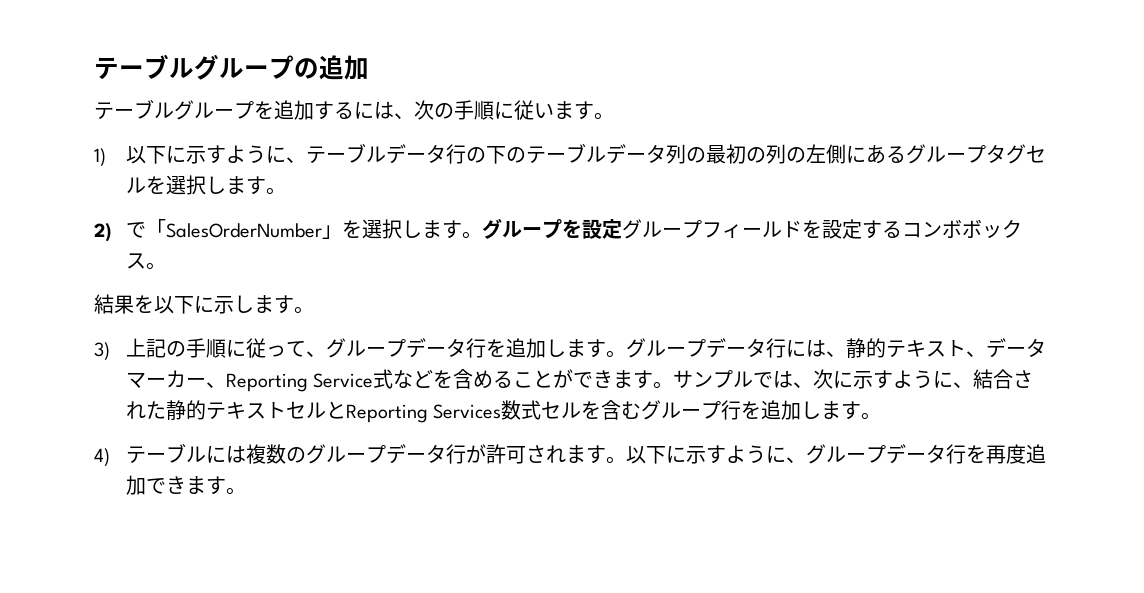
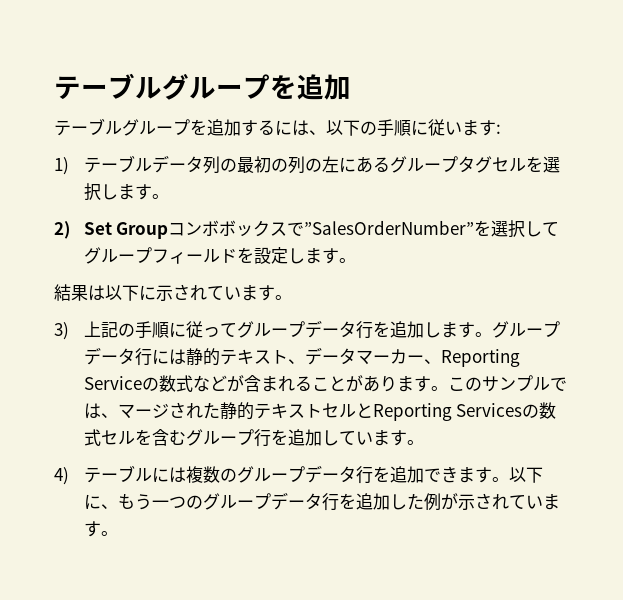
[94,54,319,80] テーブルグループの -> [54,73,297,100] テーブルグループを
[414,100,434,120] 次 -> [326,120,360,136] 以下
[594,112,614,120] 。 -> [496,124,501,134] :
[125,143,526,164] 以下に示すように、テーブルデータ行の下の -> (69, 166) none
[825,144,846,164] 側 -> (339, 164) none
[125,218,622,239] で「SalesOrderNumber」を選択します。グループを設定 -> [83,220,560,239] Set Groupコンボボックスで”SalesOrderNumber”を選択して
[861,219,1022,239] [125,253,146,269] するコンボボックス -> [287,248,339,264] します
[134,295,254,314] を以下に示し -> [88,284,241,301] は以下に示されてい
[305,351,326,357] 、 -> (237, 330) none
[825,351,846,357] 、 -> (186, 357) none
[373,369,1014,389] 式などを含めることができます。サンプルでは、次に示すように、結合 -> [141,375,567,392] [83,403,169,419] の数式などが含まれることがあります。このサンプルでは、マージ
(502, 411) none -> [522,404,540,418] の
(822, 410) none -> [338,431,373,445] てい
[465,444,566,464] が許可され -> [372,466,458,483] を追加でき
[685,444,1046,464] [125,475,186,495] 示すように、グループデータ行を再度追加でき -> [100,492,543,511] 、もう一つのグループデータ行を追加した例が示されてい

